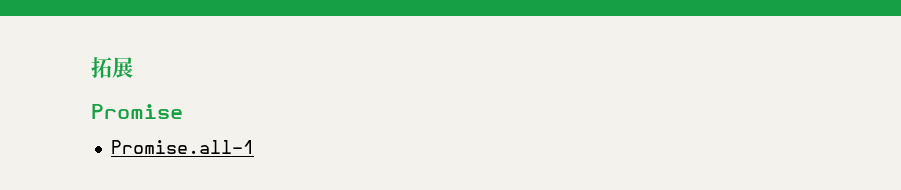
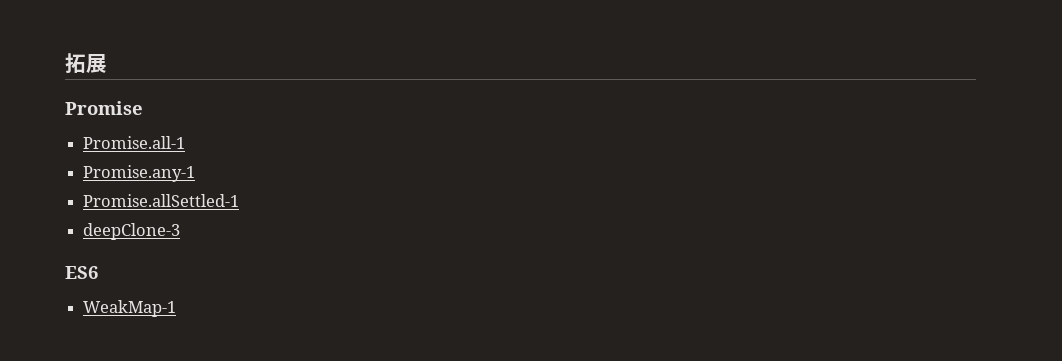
(254, 147) none -> [83,165,196,182] [83,194,240,207] [83,223,181,240] [65,266,98,279] [83,300,177,317] // Promise.any-1 // Promise.allSettled-1 // deepClone-3 // ES6 // WeakMap-1

